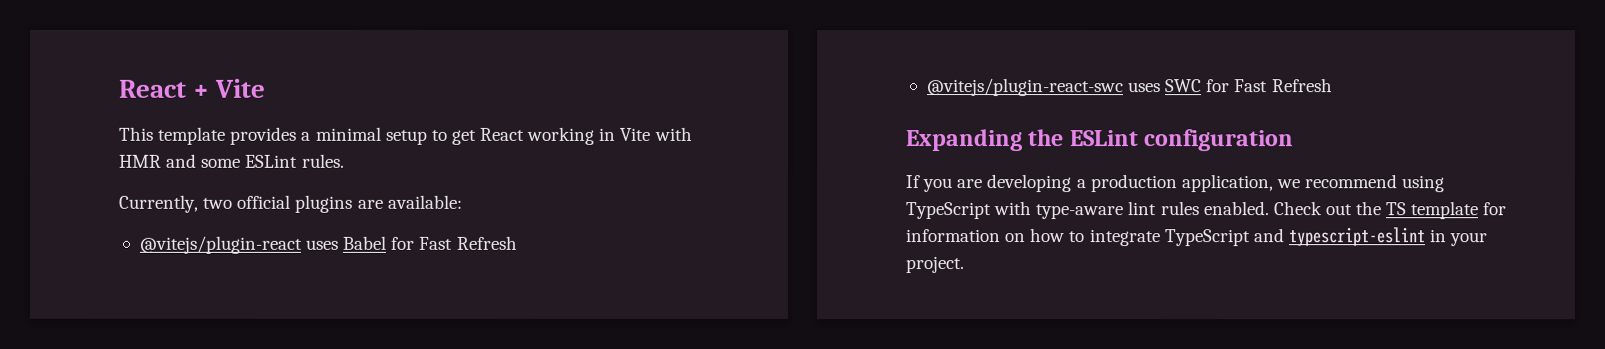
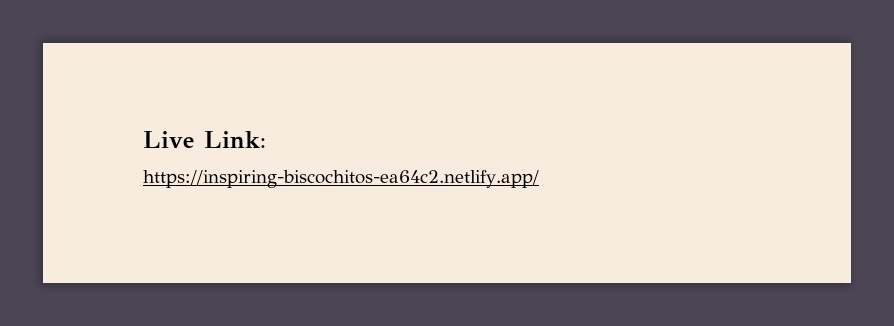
[119,78,267,98] [119,126,693,145] [119,153,345,168] [118,194,462,213] [138,235,517,254] [926,78,1333,97] [906,129,1295,152] [905,174,1445,193] [905,201,1507,220] [905,227,1488,247] [905,256,964,274] React + Vite // This template provides a minimal setup to get React working in Vite with HMR and some ESLint rules. // Currently, two official plugins are available: // @vitejs/plugin-react uses Babel for Fast Refresh // @vitejs/plugin-react-swc uses SWC for Fast Refresh // Expanding the ESLint configuration // If you are developing a production application, we recommend using TypeScript with type-aware lint rules enabled. Check out the TS template for information on how to integrate TypeScript and typescript-eslint in your project. -> [143,131,266,148] [143,170,539,188] Live Link: // https://inspiring-biscochitos-ea64c2.netlify.app/

